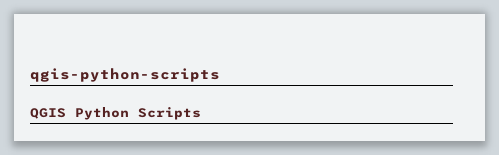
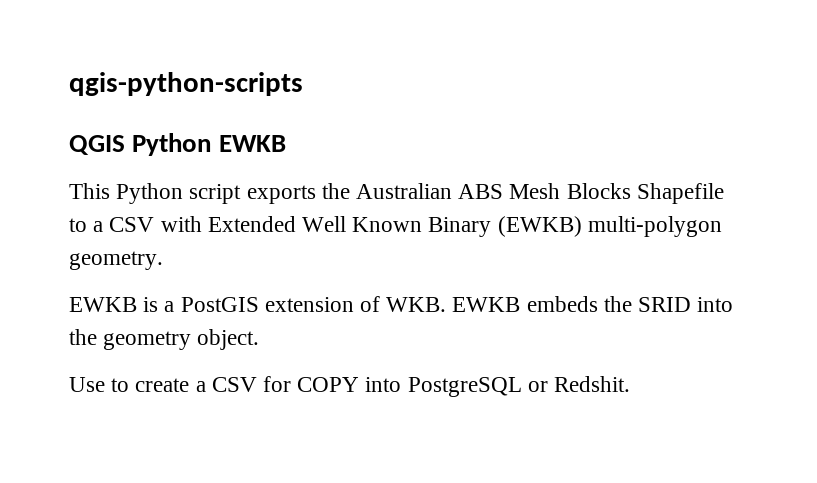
[138,107,201,120] Scripts -> [218,135,286,152] [69,183,724,204] [69,216,722,237] [69,251,163,270] [69,296,734,312] [69,329,260,350] [69,376,631,397] EWKB // This Python script exports the Australian ABS Mesh Blocks Shapefile to a CSV with Extended Well Known Binary (EWKB) multi-polygon geometry. // EWKB is a PostGIS extension of WKB. EWKB embeds the SRID into the geometry object. // Use to create a CSV for COPY into PostgreSQL or Redshit.

